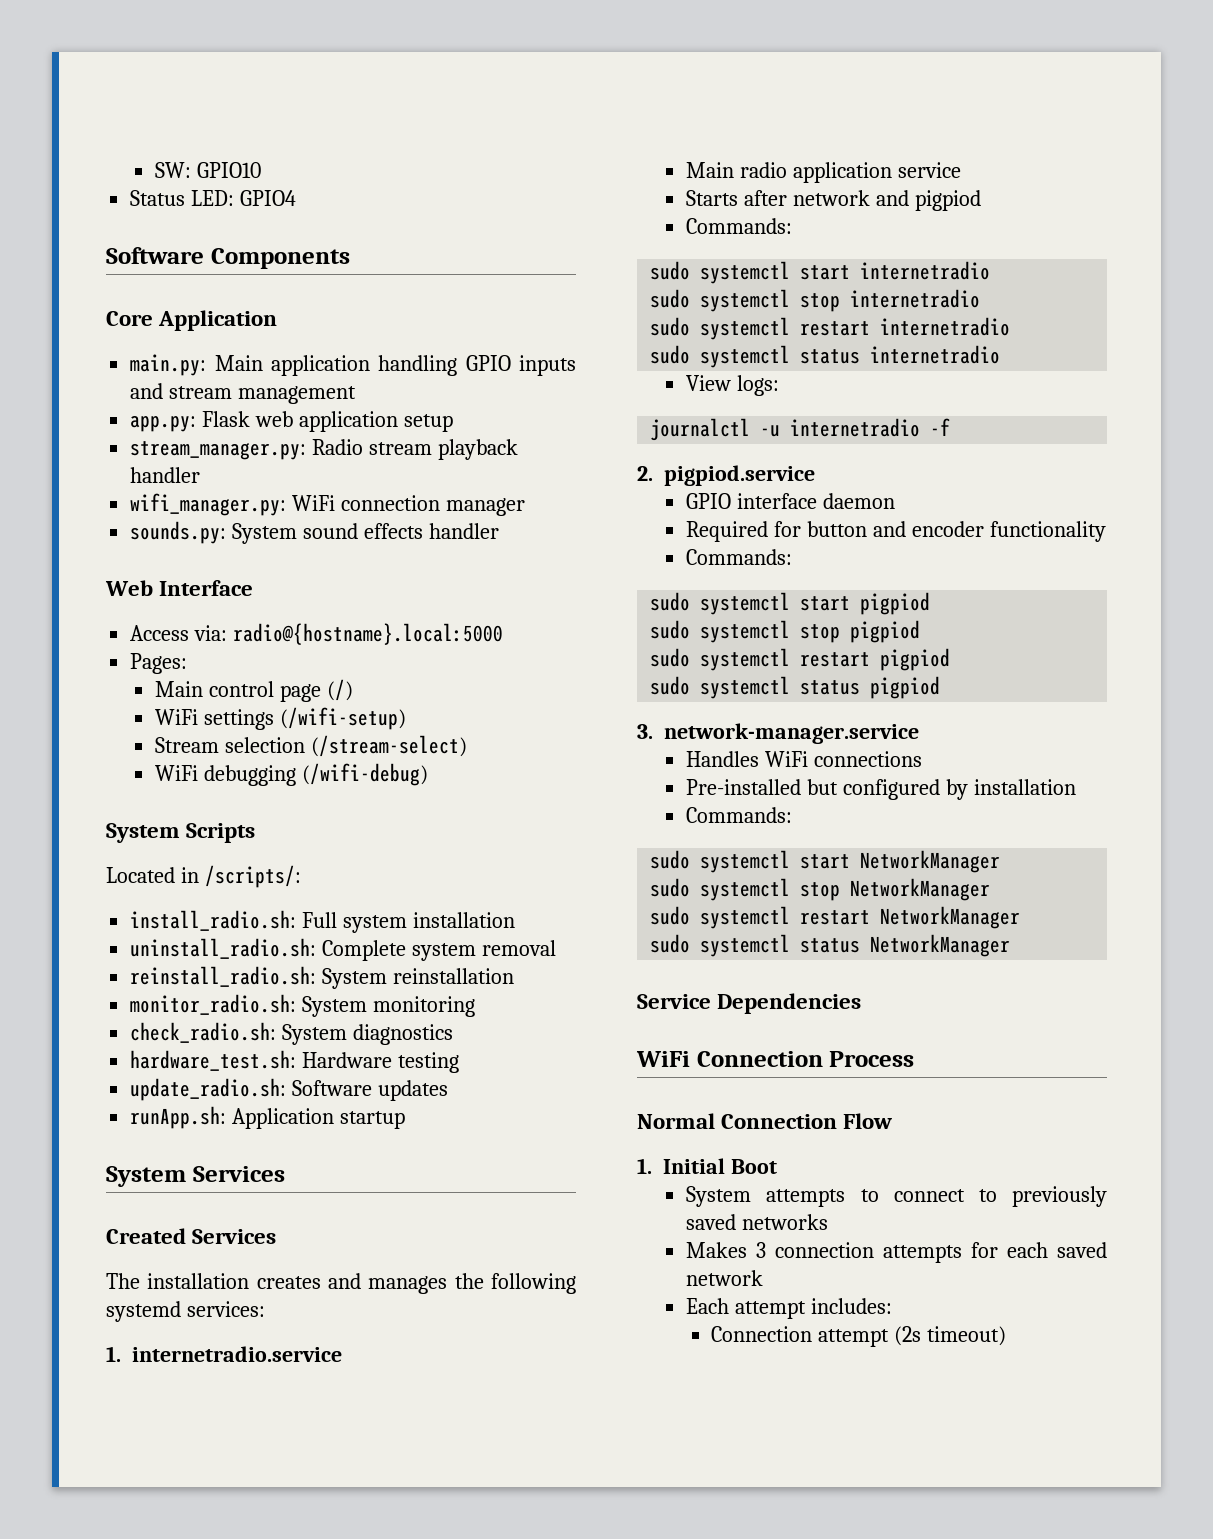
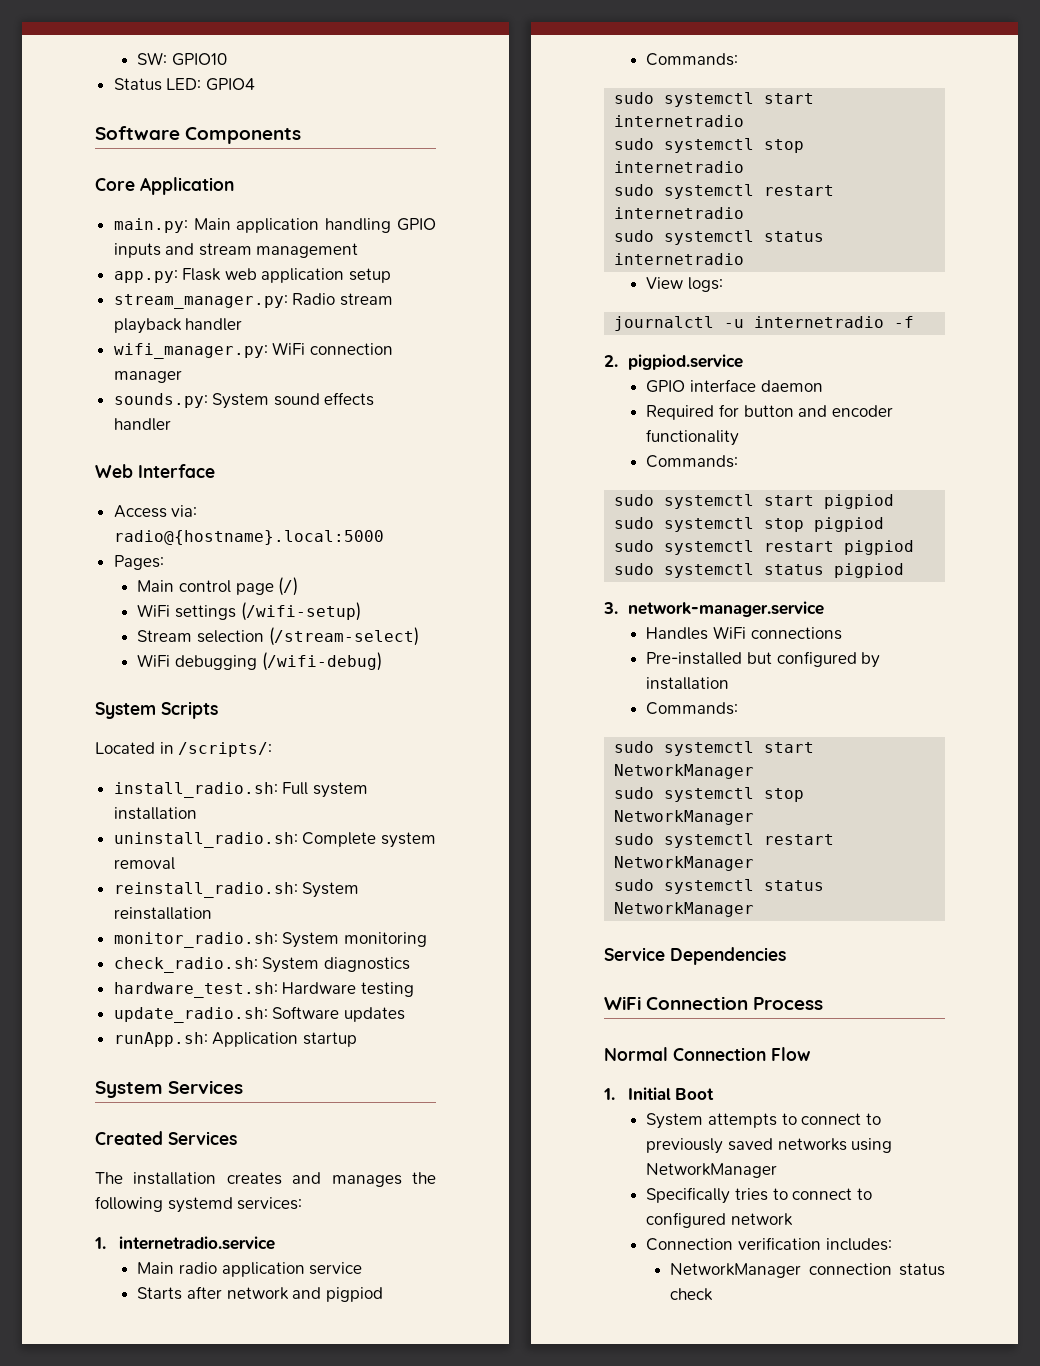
[686,1242,1107,1263] // Makes 3 connection attempts for each saved -> [851,1138,893,1153] [646,1163,778,1178] [646,1187,872,1204] [646,1212,727,1228] using NetworkManager // Specifically tries to connect to configured
[686,1298,807,1319] Each attempt -> [646,1237,821,1251] Connection verification
[711,1326,1007,1347] Connection attempt (2s timeout) -> [670,1263,945,1278] [670,1288,714,1301] NetworkManager connection status check

